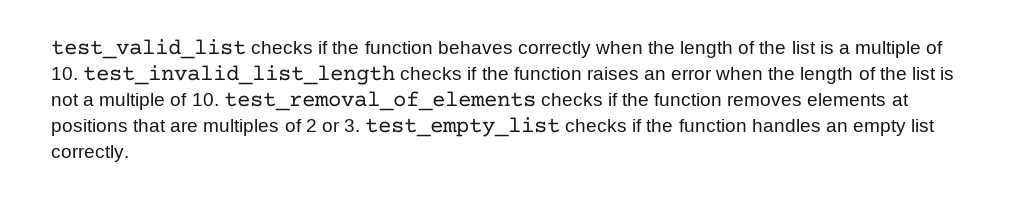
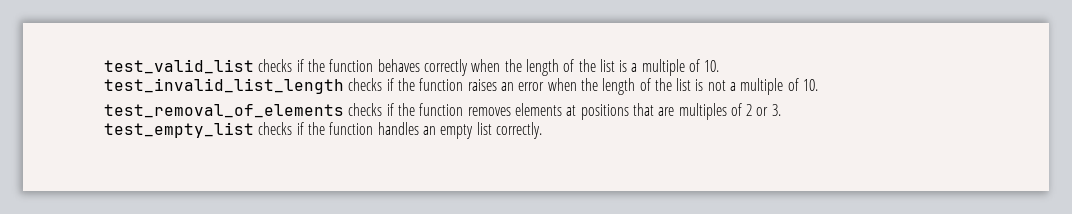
(78, 73) none -> (720, 66) //
(219, 99) none -> (819, 85) //
(360, 125) none -> (781, 110) //

